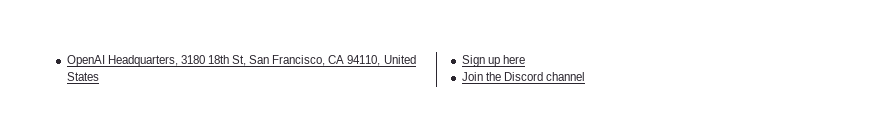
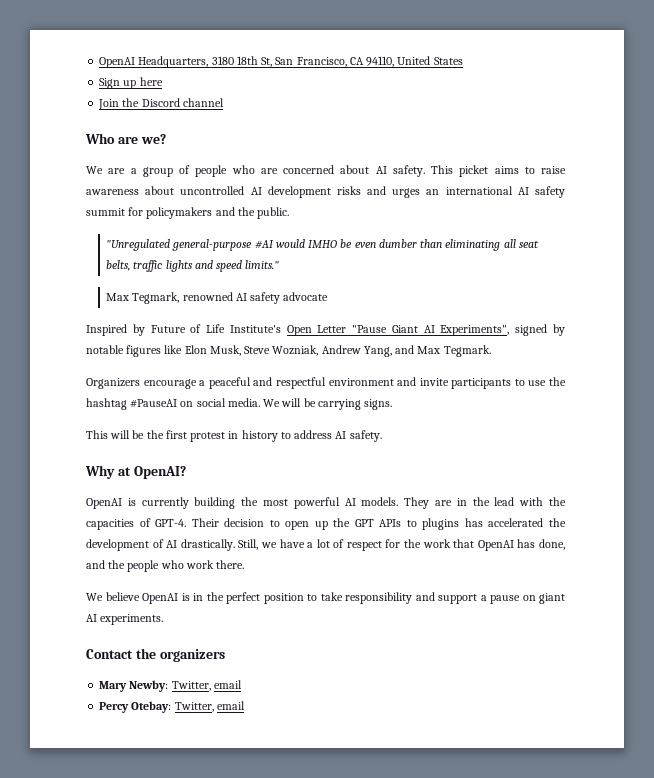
(585, 76) none -> [85,133,166,144] [86,165,566,177] [86,186,565,198] [86,207,290,219] [106,239,539,251] [106,260,280,272] [106,292,329,304] [86,324,565,336] [86,345,491,357] [86,377,566,389] [86,398,393,410] [86,430,382,442] [85,465,186,479] [86,497,567,509] [86,518,566,530] [86,539,565,551] [86,560,245,572] [86,592,565,604] [86,614,164,625] [86,648,225,662] [99,680,242,692] [99,701,245,713] // Who are we? // We are a group of people who are concerned about AI safety. This picket aims to raise awareness about uncontrolled AI development risks and urges an international AI safety summit for policymakers and the public. // "Unregulated general-purpose #AI would IMHO be even dumber than eliminating all seat belts, traffic lights and speed limits." // Max Tegmark, renowned AI safety advocate // Inspired by Future of Life Institute's Open Letter "Pause Giant AI Experiments", signed by notable figures like Elon Musk, Steve Wozniak, Andrew Yang, and Max Tegmark. // Organizers encourage a peaceful and respectful environment and invite participants to use the hashtag #PauseAI on social media. We will be carrying signs. // This will be the first protest in history to address AI safety. // Why at OpenAI? // OpenAI is currently building the most powerful AI models. They are in the lead with the capacities of GPT-4. Their decision to open up the GPT APIs to plugins has accelerated the development of AI drastically. Still, we have a lot of respect for the work that OpenAI has done, and the people who work there. // We believe OpenAI is in the perfect position to take responsibility and support a pause on giant AI experiments. // Contact the organizers // Mary Newby: Twitter, email // Percy Otebay: Twitter, email

